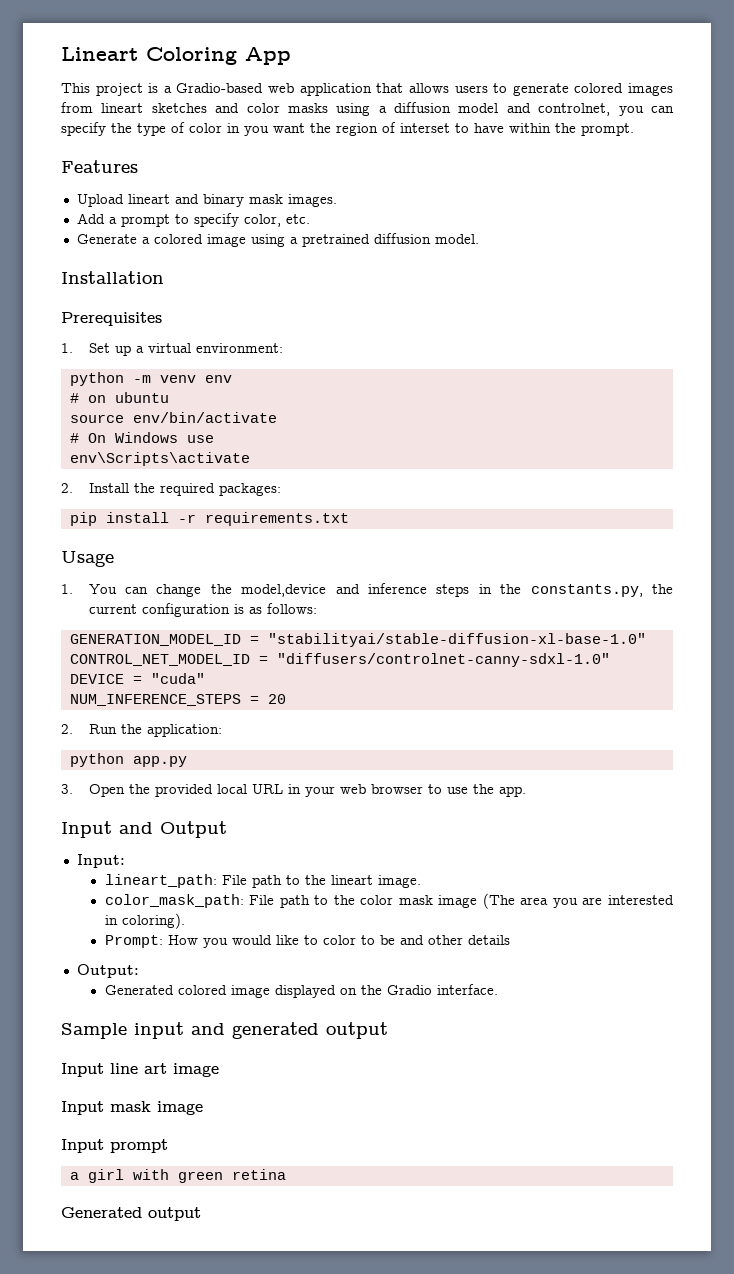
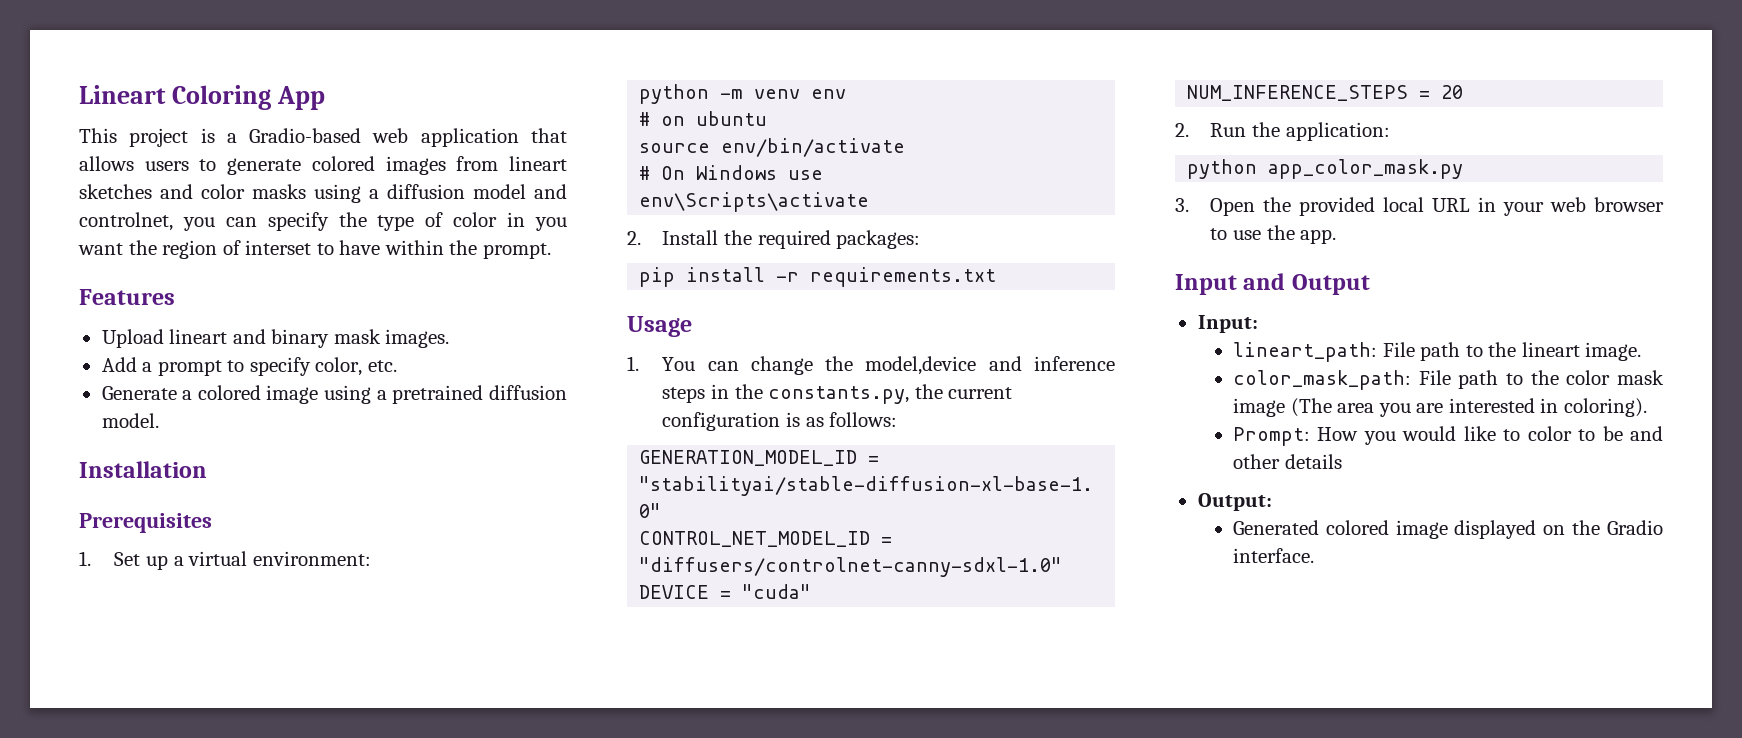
[132,756,187,767] app.py -> [1268,159,1464,179] app_color_mask.py
[61,1022,388,1039] [61,1063,219,1077] [61,1101,203,1115] [61,1139,168,1153] [69,1169,286,1183] [61,1207,201,1221] // Sample input and generated output // Input line art image // Input mask image // Input prompt // a girl with green retina // Generated output -> (1314, 555) none

